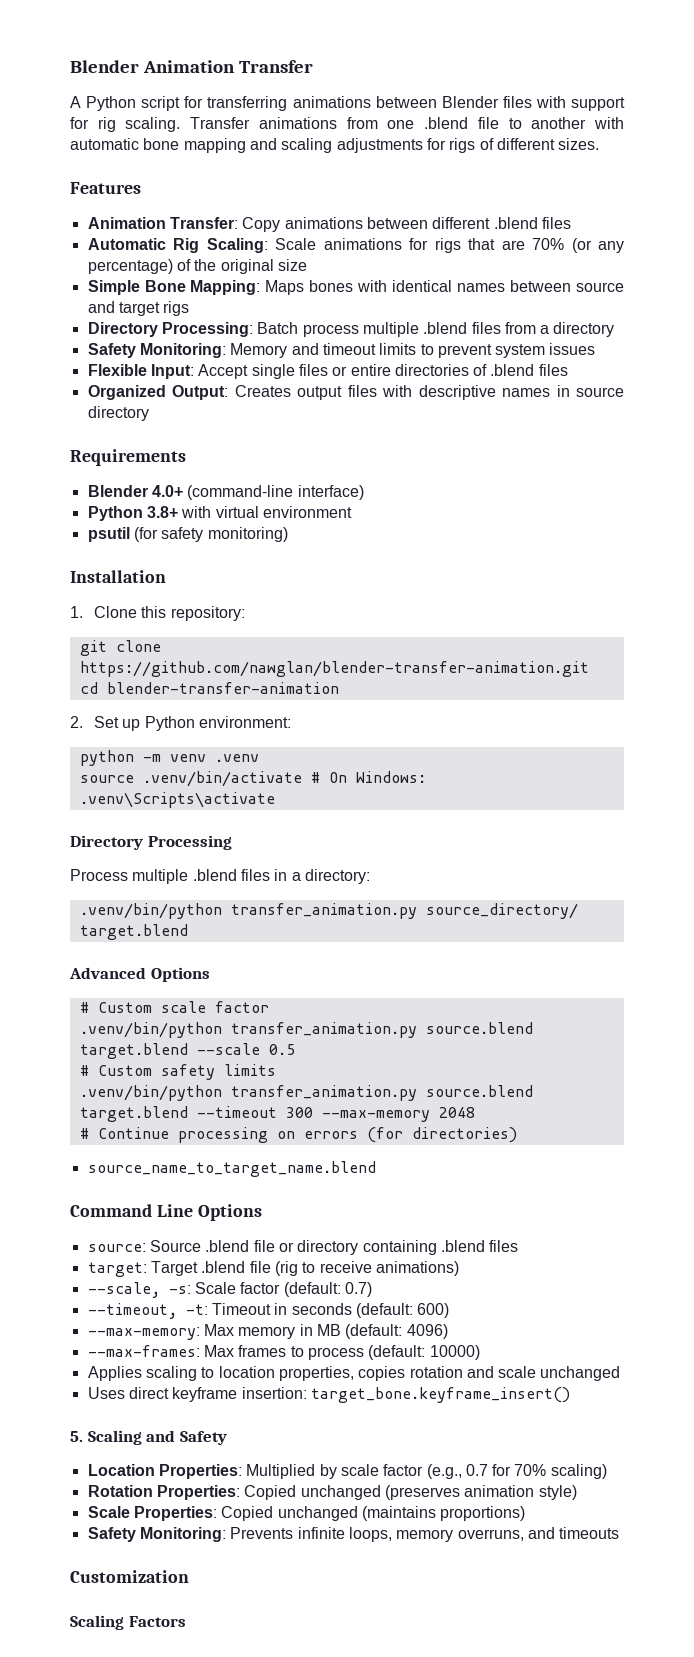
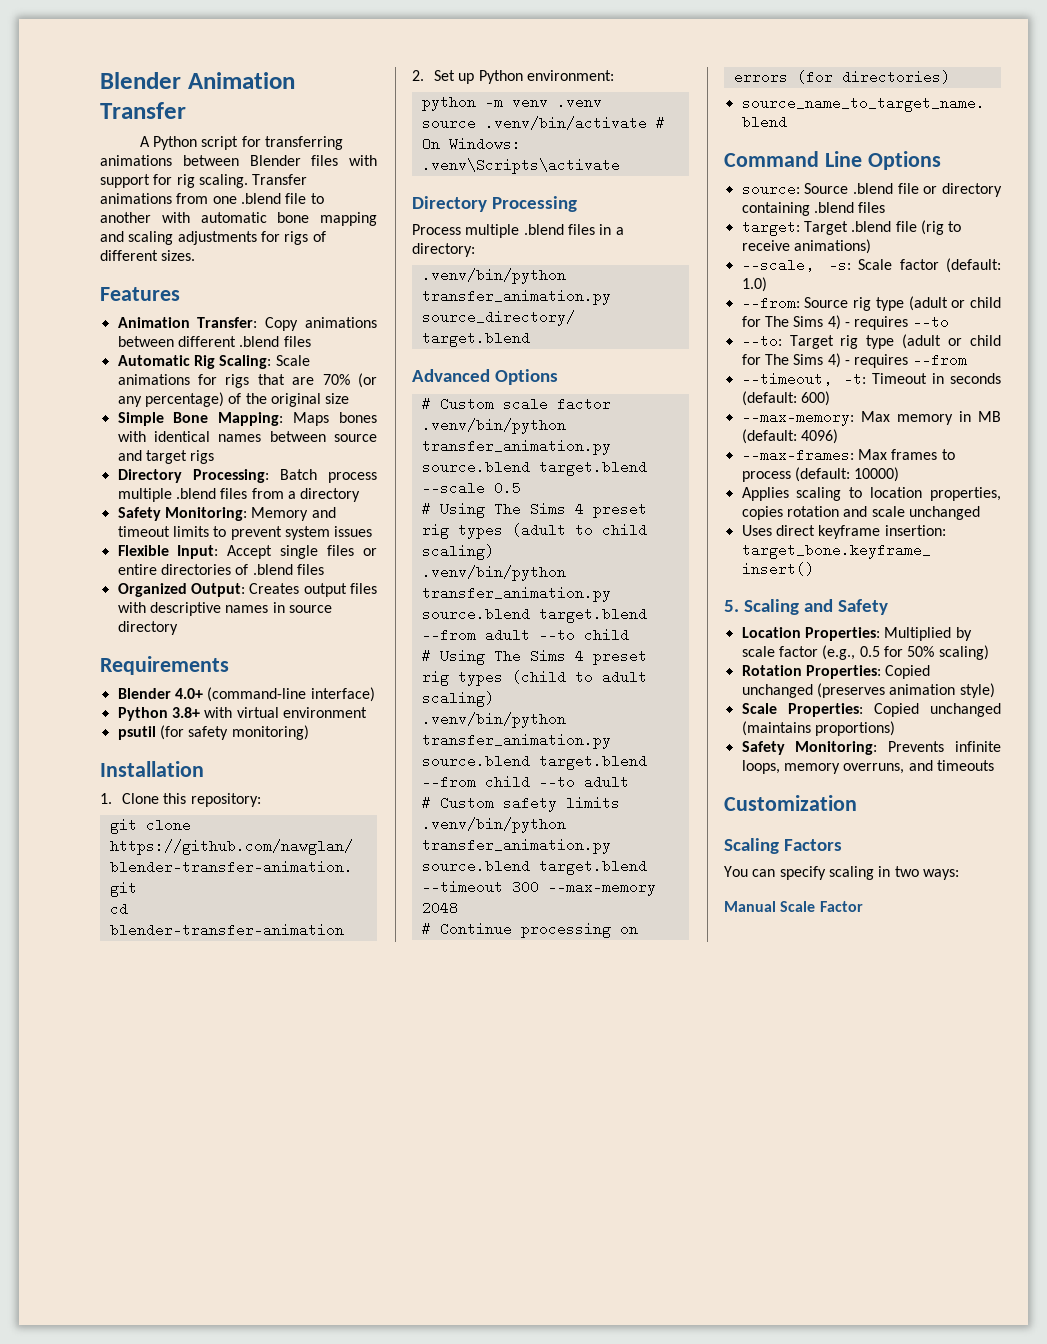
(295, 1049) none -> [421,502,647,518] [421,523,647,539] [421,544,494,560] [421,565,566,581] [421,586,611,602] [421,607,647,623] [421,628,629,642] [421,649,647,665] [421,670,647,686] [421,691,494,707] [421,712,566,728] [421,733,611,749] [421,754,647,770] [421,775,629,789] // # Using The Sims 4 preset rig types (adult to child scaling) // .venv/bin/python transfer_animation.py source.blend target.blend --from adult --to child // # Using The Sims 4 preset rig types (child to adult scaling) // .venv/bin/python transfer_animation.py source.blend target.blend --from child --to adult
[344,1282,372,1297] 0.7) -> [741,277,767,292] [741,296,1001,311] [741,315,949,330] [741,334,1001,349] [741,353,967,368] 1.0) // --from: Source rig type (adult or child for The Sims 4) - requires --to // --to: Target rig type (adult or child for The Sims 4) - requires --from
[465,1464,547,1476] 0.7 for 70% -> [859,646,935,657] 0.5 for 50%
(186, 1621) none -> [724,866,959,880] [724,901,863,912] // You can specify scaling in two ways: // Manual Scale Factor

